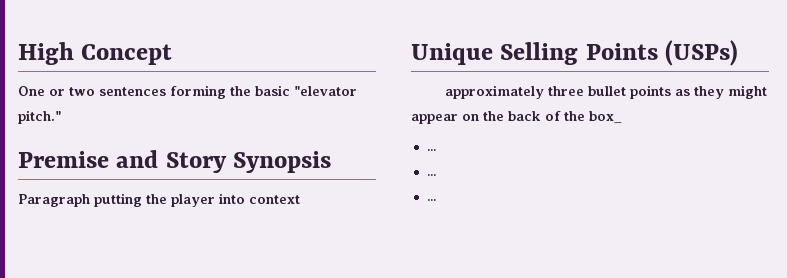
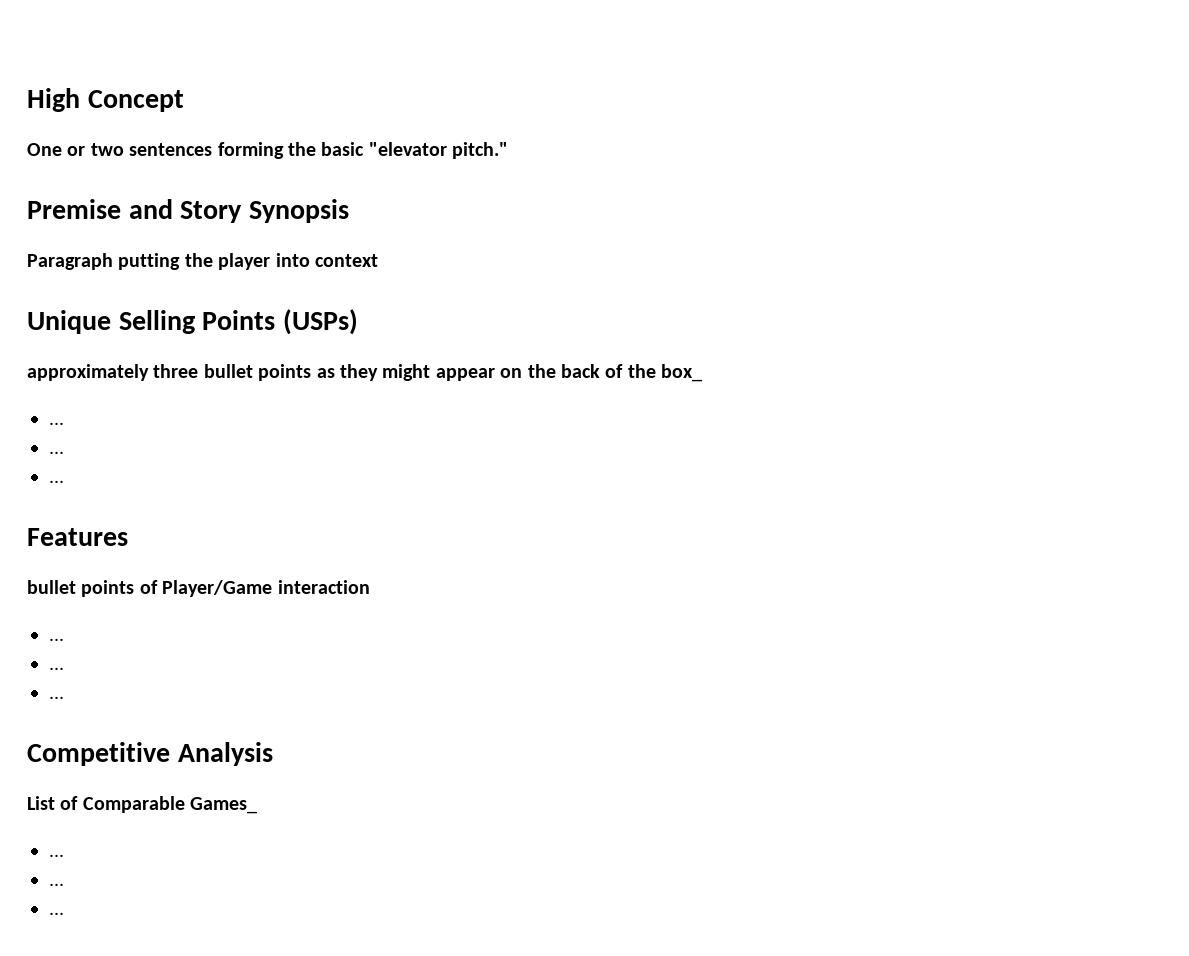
(436, 200) none -> [27,528,128,546] [27,580,370,597] [49,638,64,641] [49,667,64,670] [49,696,64,699] [27,742,273,766] [27,796,258,814] [49,854,64,857] [49,883,64,886] [49,912,64,915] // Features // bullet points of Player/Game interaction // ... // ... // ... // Competitive Analysis // List of Comparable Games_ // ... // ... // ...

